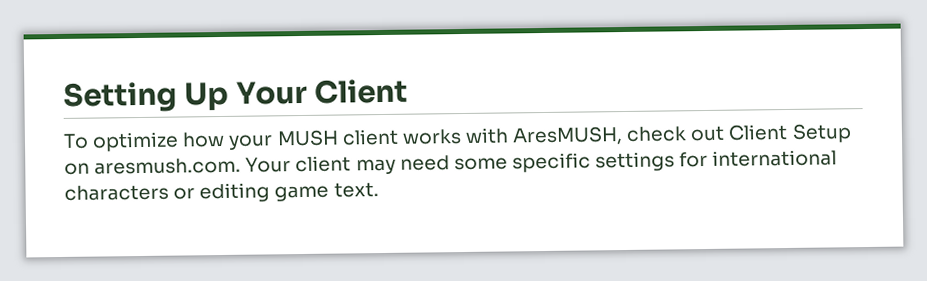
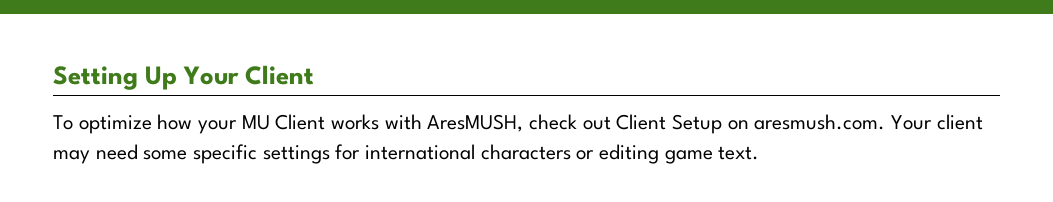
[276,128,399,147] MUSH client -> [241,114,326,130] MU Client

